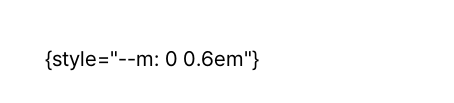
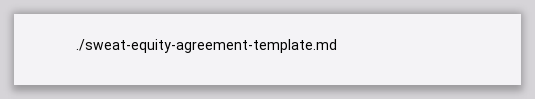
[45,50,260,71] {style="--m: 0 0.6em"} -> [76,39,337,53] ./sweat-equity-agreement-template.md

